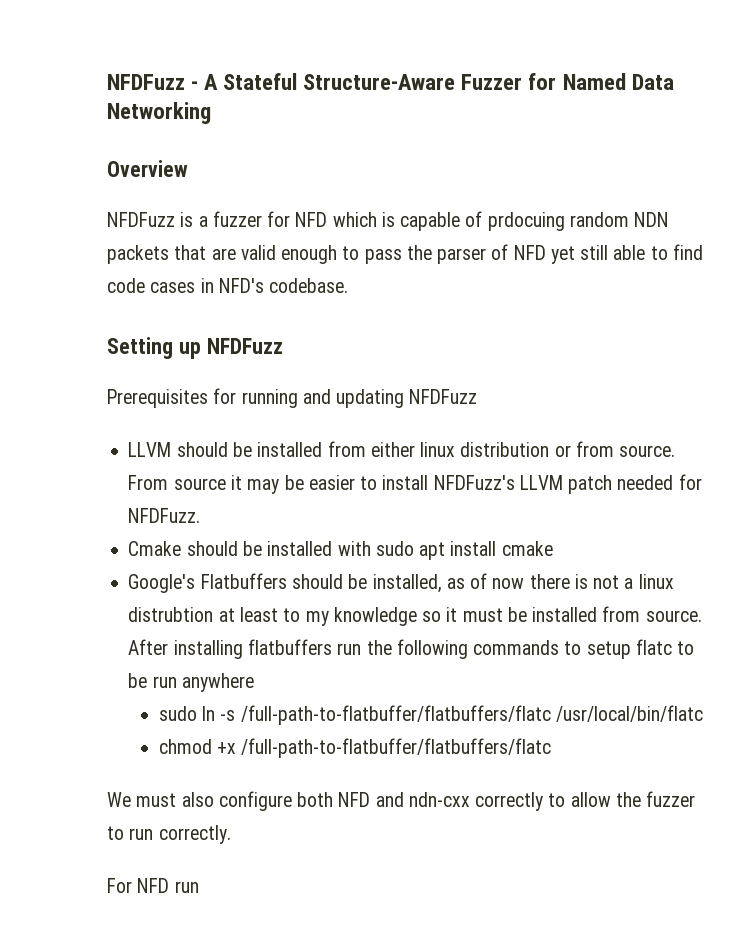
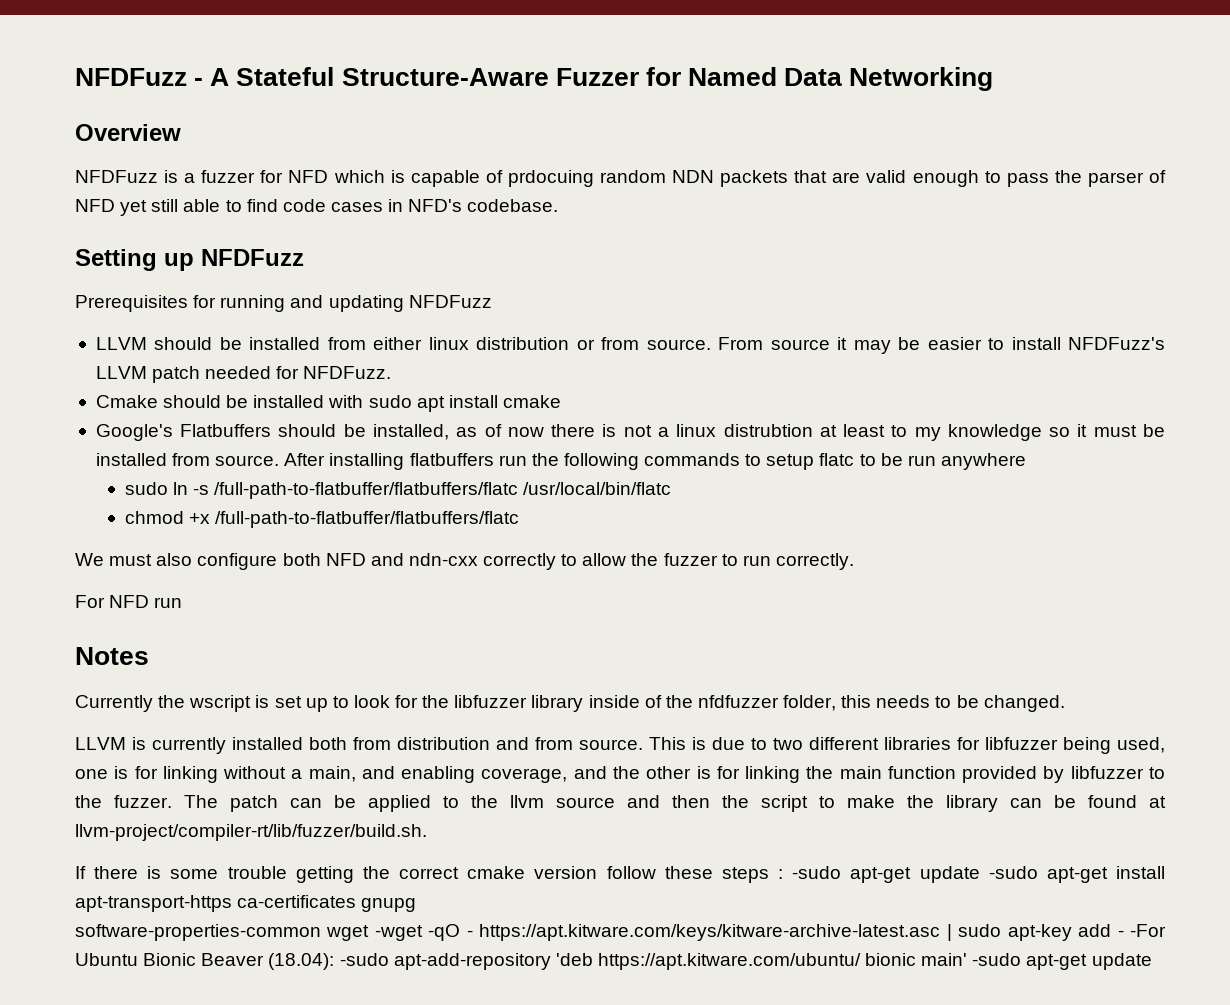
(199, 887) none -> [75,647,149,665] [75,695,1065,712] [75,737,1165,754] [75,766,1165,783] [75,795,1166,812] [75,824,427,841] [75,866,1165,883] [75,895,417,912] [75,924,1167,941] [75,953,1152,970] // Notes // Currently the wscript is set up to look for the libfuzzer library inside of the nfdfuzzer folder, this needs to be changed. // LLVM is currently installed both from distribution and from source. This is due to two different libraries for libfuzzer being used, one is for linking without a main, and enabling coverage, and the other is for linking the main function provided by libfuzzer to the fuzzer. The patch can be applied to the llvm source and then the script to make the library can be found at llvm-project/compiler-rt/lib/fuzzer/build.sh. // If there is some trouble getting the correct cmake version follow these steps : -sudo apt-get update -sudo apt-get install apt-transport-https ca-certificates gnupg // software-properties-common wget -wget -qO - https://apt.kitware.com/keys/kitware-archive-latest.asc | sudo apt-key add - -For Ubuntu Bionic Beaver (18.04): -sudo apt-add-repository 'deb https://apt.kitware.com/ubuntu/ bionic main' -sudo apt-get update

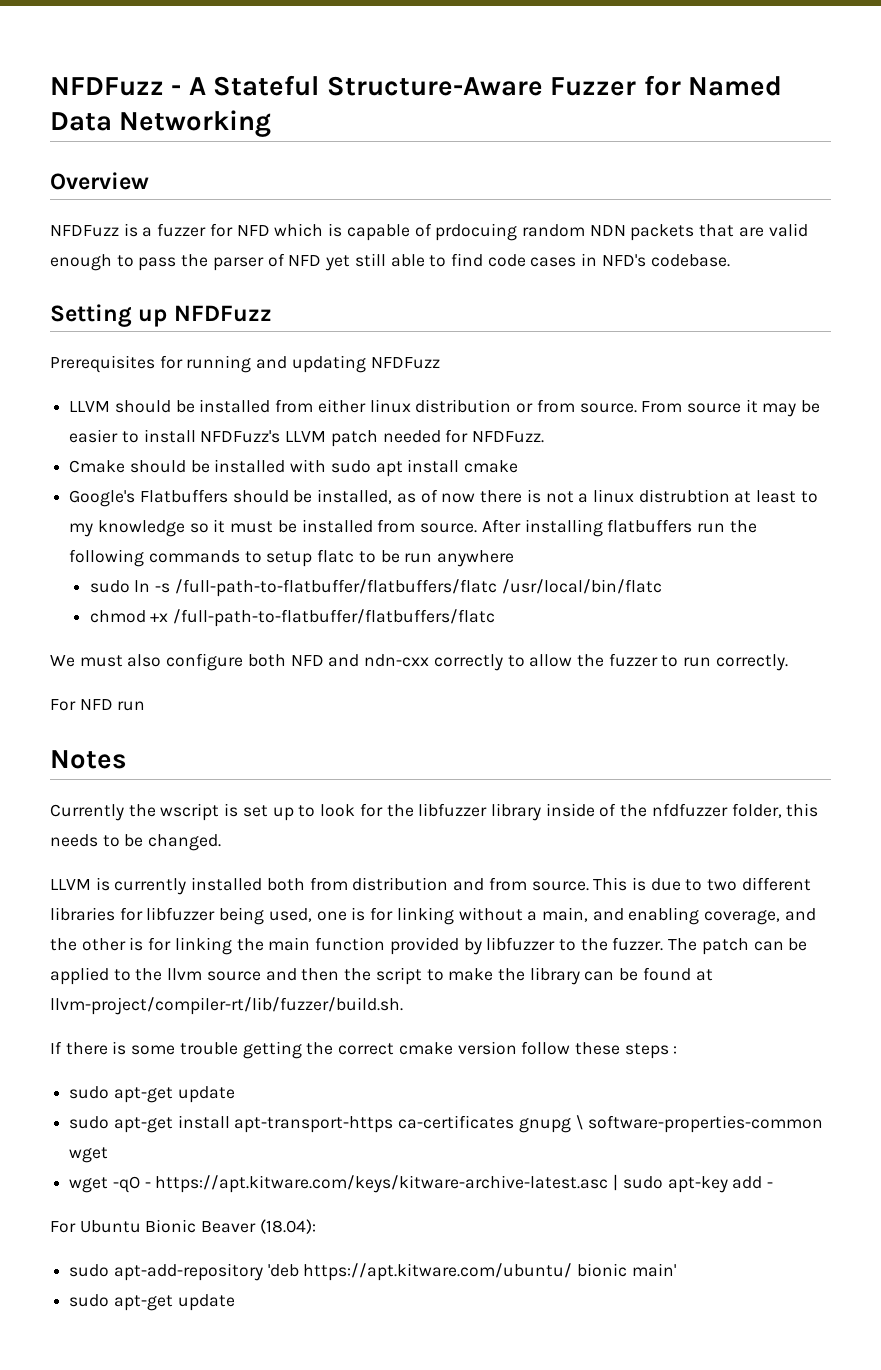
[792,866,1038,883] -sudo apt-get update -sudo -> [69,1086,235,1103] [69,1116,110,1129] // sudo apt-get update // sudo
(417, 905) // -> [575,1115,584,1130] \
[374,925,423,941] -wget -> [69,1177,109,1193] // wget
[1130,924,1167,937] -For -> [50,1221,76,1233] // For
[339,953,389,966] -sudo -> [69,1264,110,1277] // sudo
[972,953,1022,966] -sudo -> [69,1294,110,1307] // sudo

